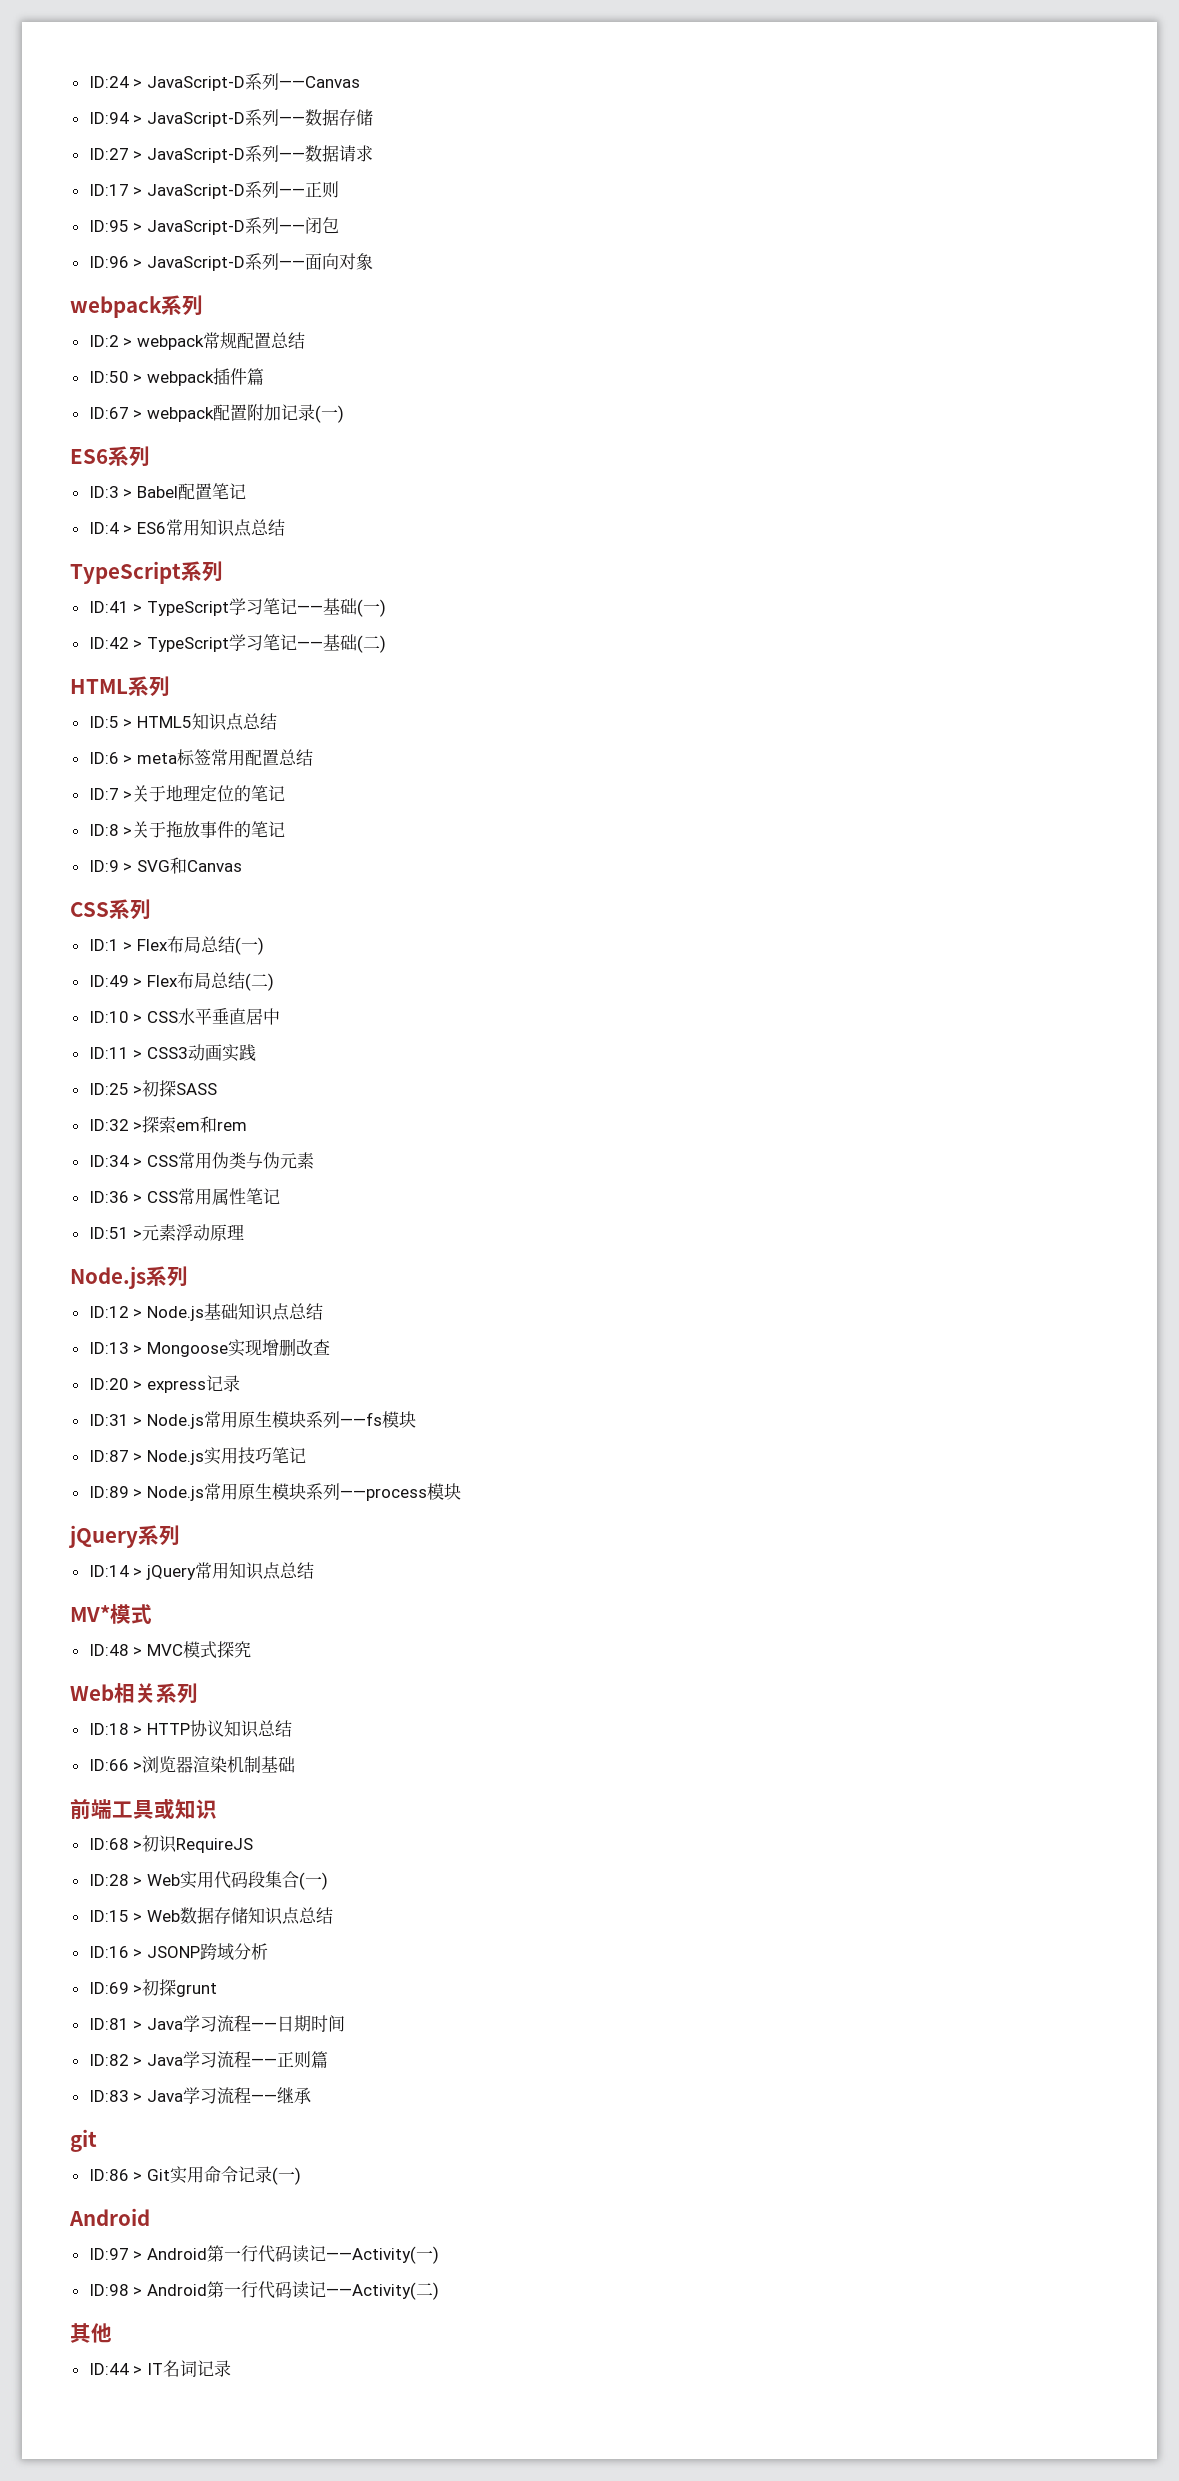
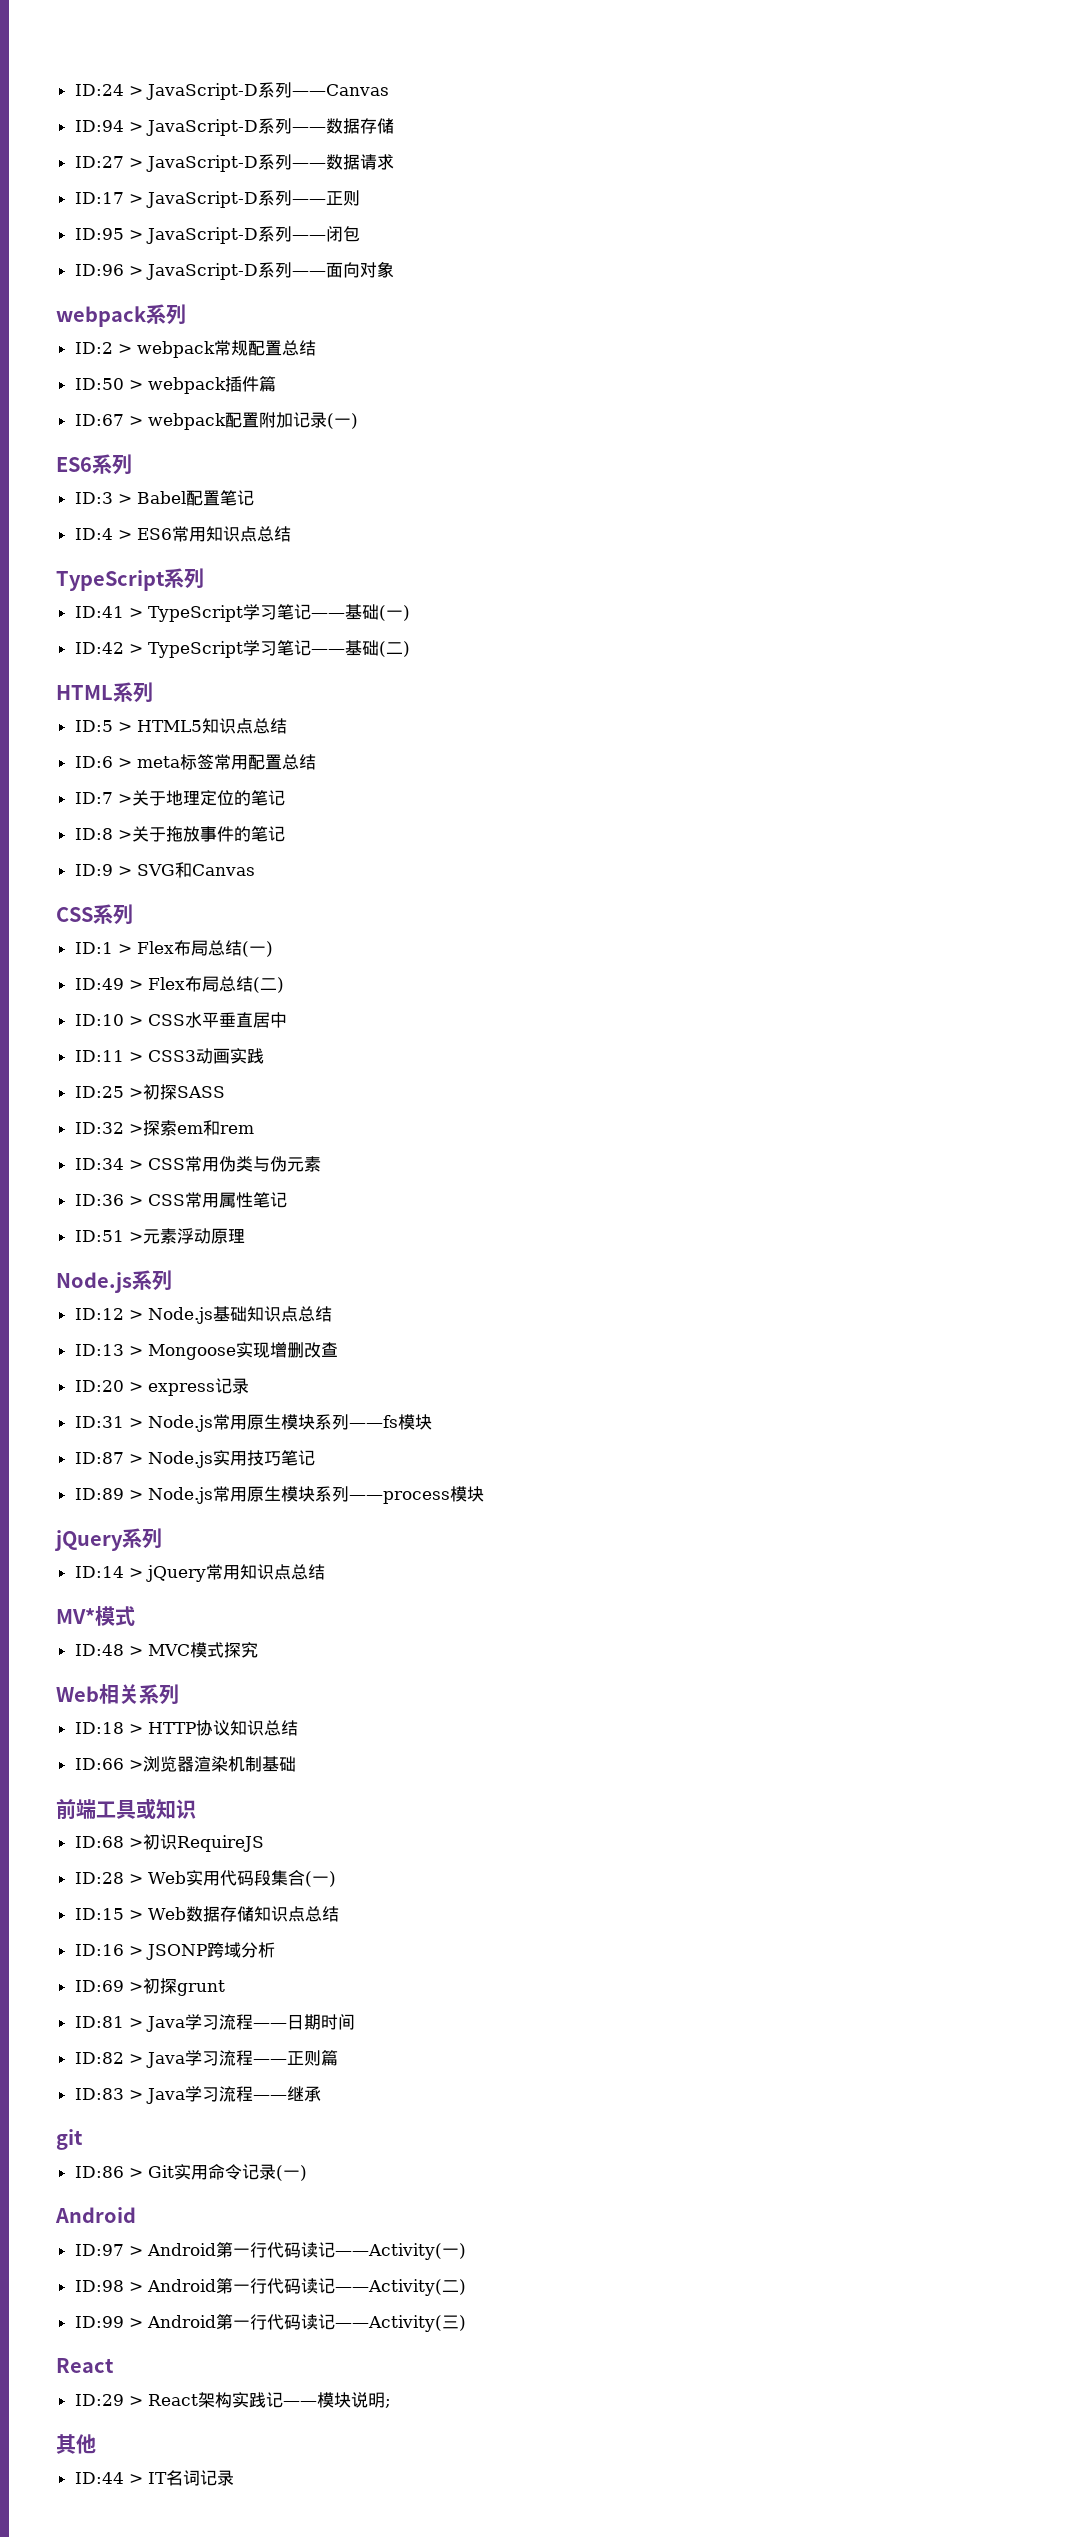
(439, 2291) none -> [74,2314,466,2332] [56,2358,114,2373] [74,2392,391,2408] // ID:99 > Android第一行代码读记——Activity(三) // React // ID:29 > React架构实践记——模块说明;

